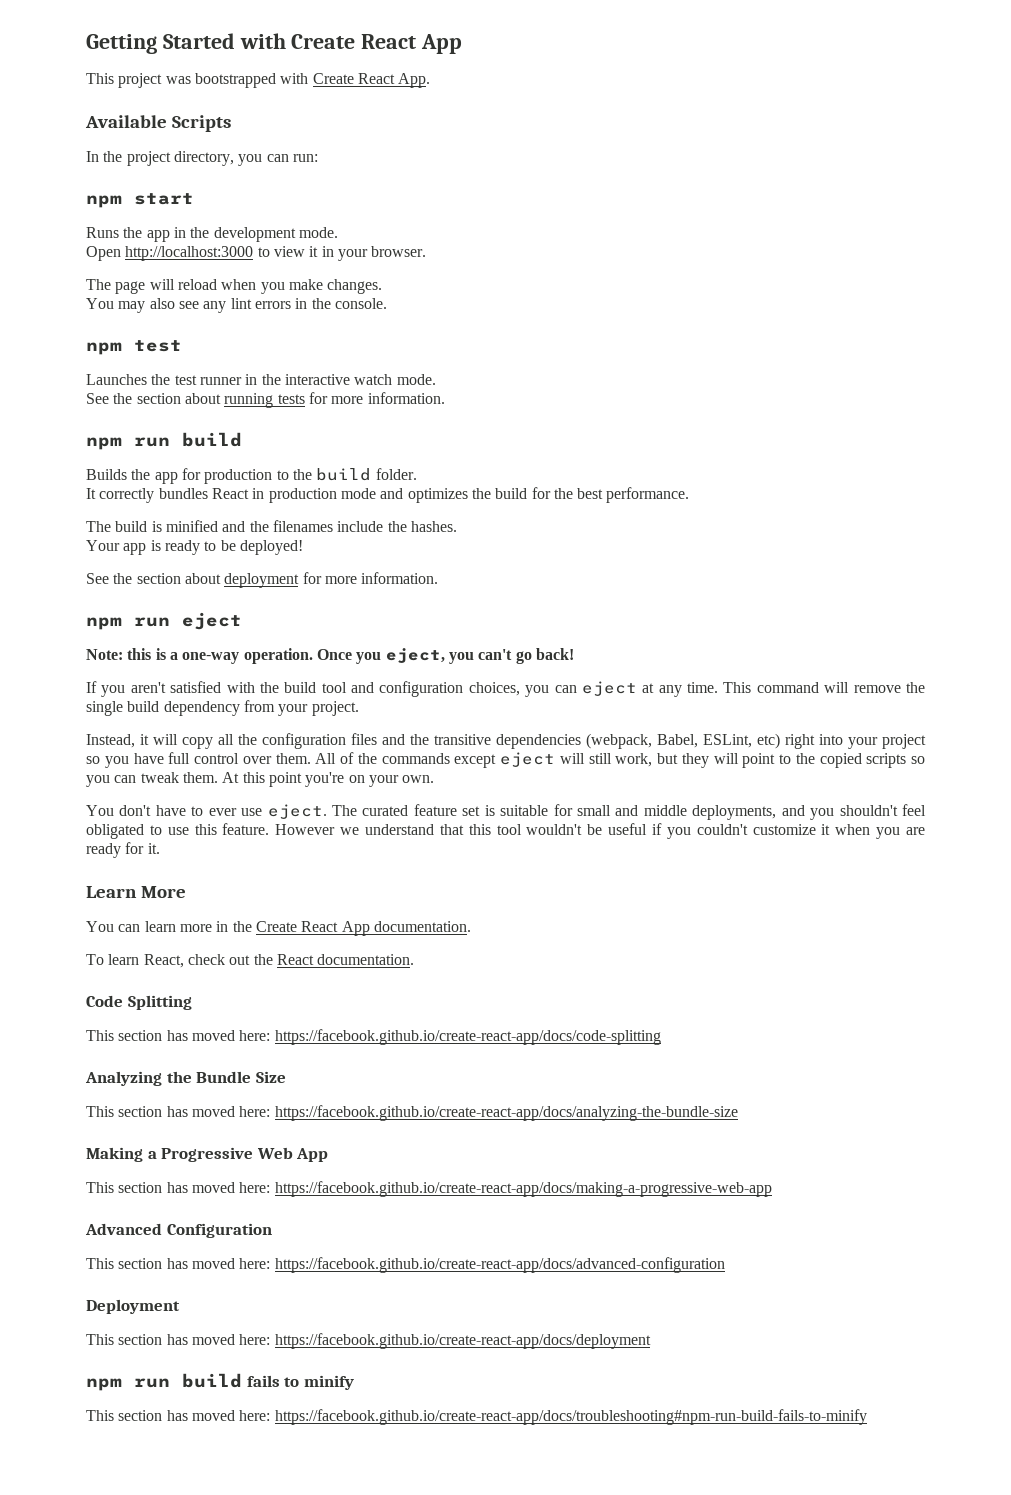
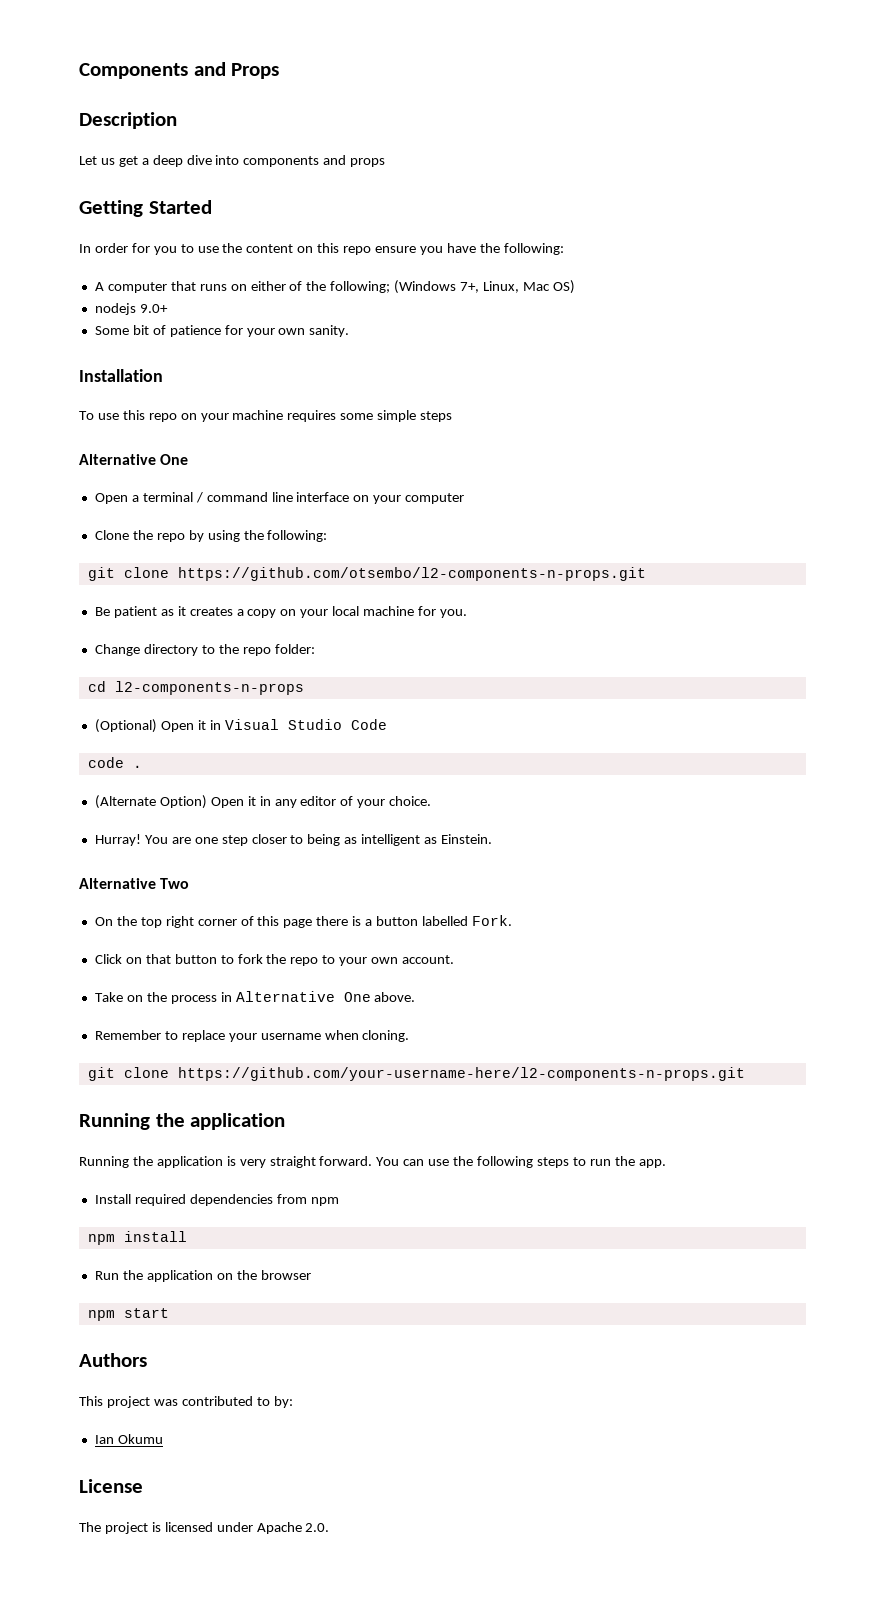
[86,33,463,54] [86,73,431,88] [85,115,232,132] [86,151,318,166] [86,193,194,208] [86,227,338,242] [86,246,427,261] [86,279,383,294] [86,298,387,313] [86,340,182,355] [86,374,436,385] [86,392,445,408] [86,432,242,450] [86,468,417,484] [86,487,690,503] [86,520,457,532] [86,540,303,555] [86,572,439,588] [86,612,242,630] [86,648,574,664] [86,681,926,697] [86,700,359,716] [86,733,926,749] [86,752,925,768] [86,772,435,787] [86,804,927,820] [86,823,926,839] [86,842,160,858] [86,886,187,898] [86,921,471,936] [86,954,415,968] [86,995,192,1010] [86,1029,661,1045] [85,1071,286,1086] [86,1105,738,1121] [86,1147,329,1162] [86,1181,772,1197] [85,1223,272,1238] [86,1257,725,1273] [86,1299,180,1314] [86,1333,651,1349] [86,1373,354,1391] [86,1409,867,1425] Getting Started with Create React App // This project was bootstrapped with Create React App. // Available Scripts // In the project directory, you can run: // npm start // Runs the app in the development mode. // Open http://localhost:3000 to view it in your browser. // The page will reload when you make changes. // You may also see any lint errors in the console. // npm test // Launches the test runner in the interactive watch mode. // See the section about running tests for more information. // npm run build // Builds the app for production to the build folder. // It correctly bundles React in production mode and optimizes the build for the best performance. // The build is minified and the filenames include the hashes. // Your app is ready to be deployed! // See the section about deployment for more information. // npm run eject // Note: this is a one-way operation. Once you eject, you can't go back! // If you aren't satisfied with the build tool and configuration choices, you can eject at any time. This command will remove the single build dependency from your project. // Instead, it will copy all the configuration files and the transitive dependencies (webpack, Babel, ESLint, etc) right into your project so you have full control over them. All of the commands except eject will still work, but they will point to the copied scripts so you can tweak them. At this point you're on your own. // You don't have to ever use eject. The curated feature set is suitable for small and middle deployments, and you shouldn't feel obligated to use this feature. However we understand that this tool wouldn't be useful if you couldn't customize it when you are ready for it. // Learn More // You can learn more in the Create React App documentation. // To learn React, check out the React documentation. // Code Splitting // This section has moved here: https://facebook.github.io/create-react-app/docs/code-splitting // Analyzing the Bundle Size // This section has moved here: https://facebook.github.io/create-react-app/docs/analyzing-the-bundle-size // Making a Progressive Web App // This section has moved here: https://facebook.github.io/create-react-app/docs/making-a-progressive-web-app // Advanced Configuration // This section has moved here: https://facebook.github.io/create-react-app/docs/advanced-configuration // Deployment // This section has moved here: https://facebook.github.io/create-react-app/docs/deployment // npm run build fails to minify // This section has moved here: https://facebook.github.io/create-react-app/docs/troubleshooting#npm-run-build-fails-to-minify -> [79,62,280,79] [79,112,177,129] [79,155,386,167] [79,200,212,217] [79,243,564,255] [94,280,575,294] [94,303,168,315] [94,325,350,337] [79,369,163,382] [79,410,453,422] [79,454,189,465] [94,492,465,504] [94,530,328,542] [87,567,646,581] [94,606,467,618] [94,644,315,656] [87,681,304,695] [94,719,387,733] [87,757,142,768] [94,795,432,809] [94,834,493,846] [79,878,190,889] [94,915,512,928] [94,954,455,966] [94,991,416,1004] [94,1030,410,1042] [87,1067,745,1081] [79,1113,286,1130] [79,1156,666,1168] [94,1194,339,1206] [87,1231,187,1245] [94,1270,311,1282] [87,1308,169,1321] [79,1353,147,1367] [79,1396,293,1408] [94,1434,163,1444] [79,1479,143,1493] [79,1522,330,1534] Components and Props // Description // Let us get a deep dive into components and props // Getting Started // In order for you to use the content on this repo ensure you have the following: // A computer that runs on either of the following; (Windows 7+, Linux, Mac OS) // nodejs 9.0+ // Some bit of patience for your own sanity. // Installation // To use this repo on your machine requires some simple steps // Alternative One // Open a terminal / command line interface on your computer // Clone the repo by using the following: // git clone https://github.com/otsembo/l2-components-n-props.git // Be patient as it creates a copy on your local machine for you. // Change directory to the repo folder: // cd l2-components-n-props // (Optional) Open it in Visual Studio Code // code . // (Alternate Option) Open it in any editor of your choice. // Hurray! You are one step closer to being as intelligent as Einstein. // Alternative Two // On the top right corner of this page there is a button labelled Fork. // Click on that button to fork the repo to your own account. // Take on the process in Alternative One above. // Remember to replace your username when cloning. // git clone https://github.com/your-username-here/l2-components-n-props.git // Running the application // Running the application is very straight forward. You can use the following steps to run the app. // Install required dependencies from npm // npm install // Run the application on the browser // npm start // Authors // This project was contributed to by: // Ian Okumu // License // The project is licensed under Apache 2.0.

